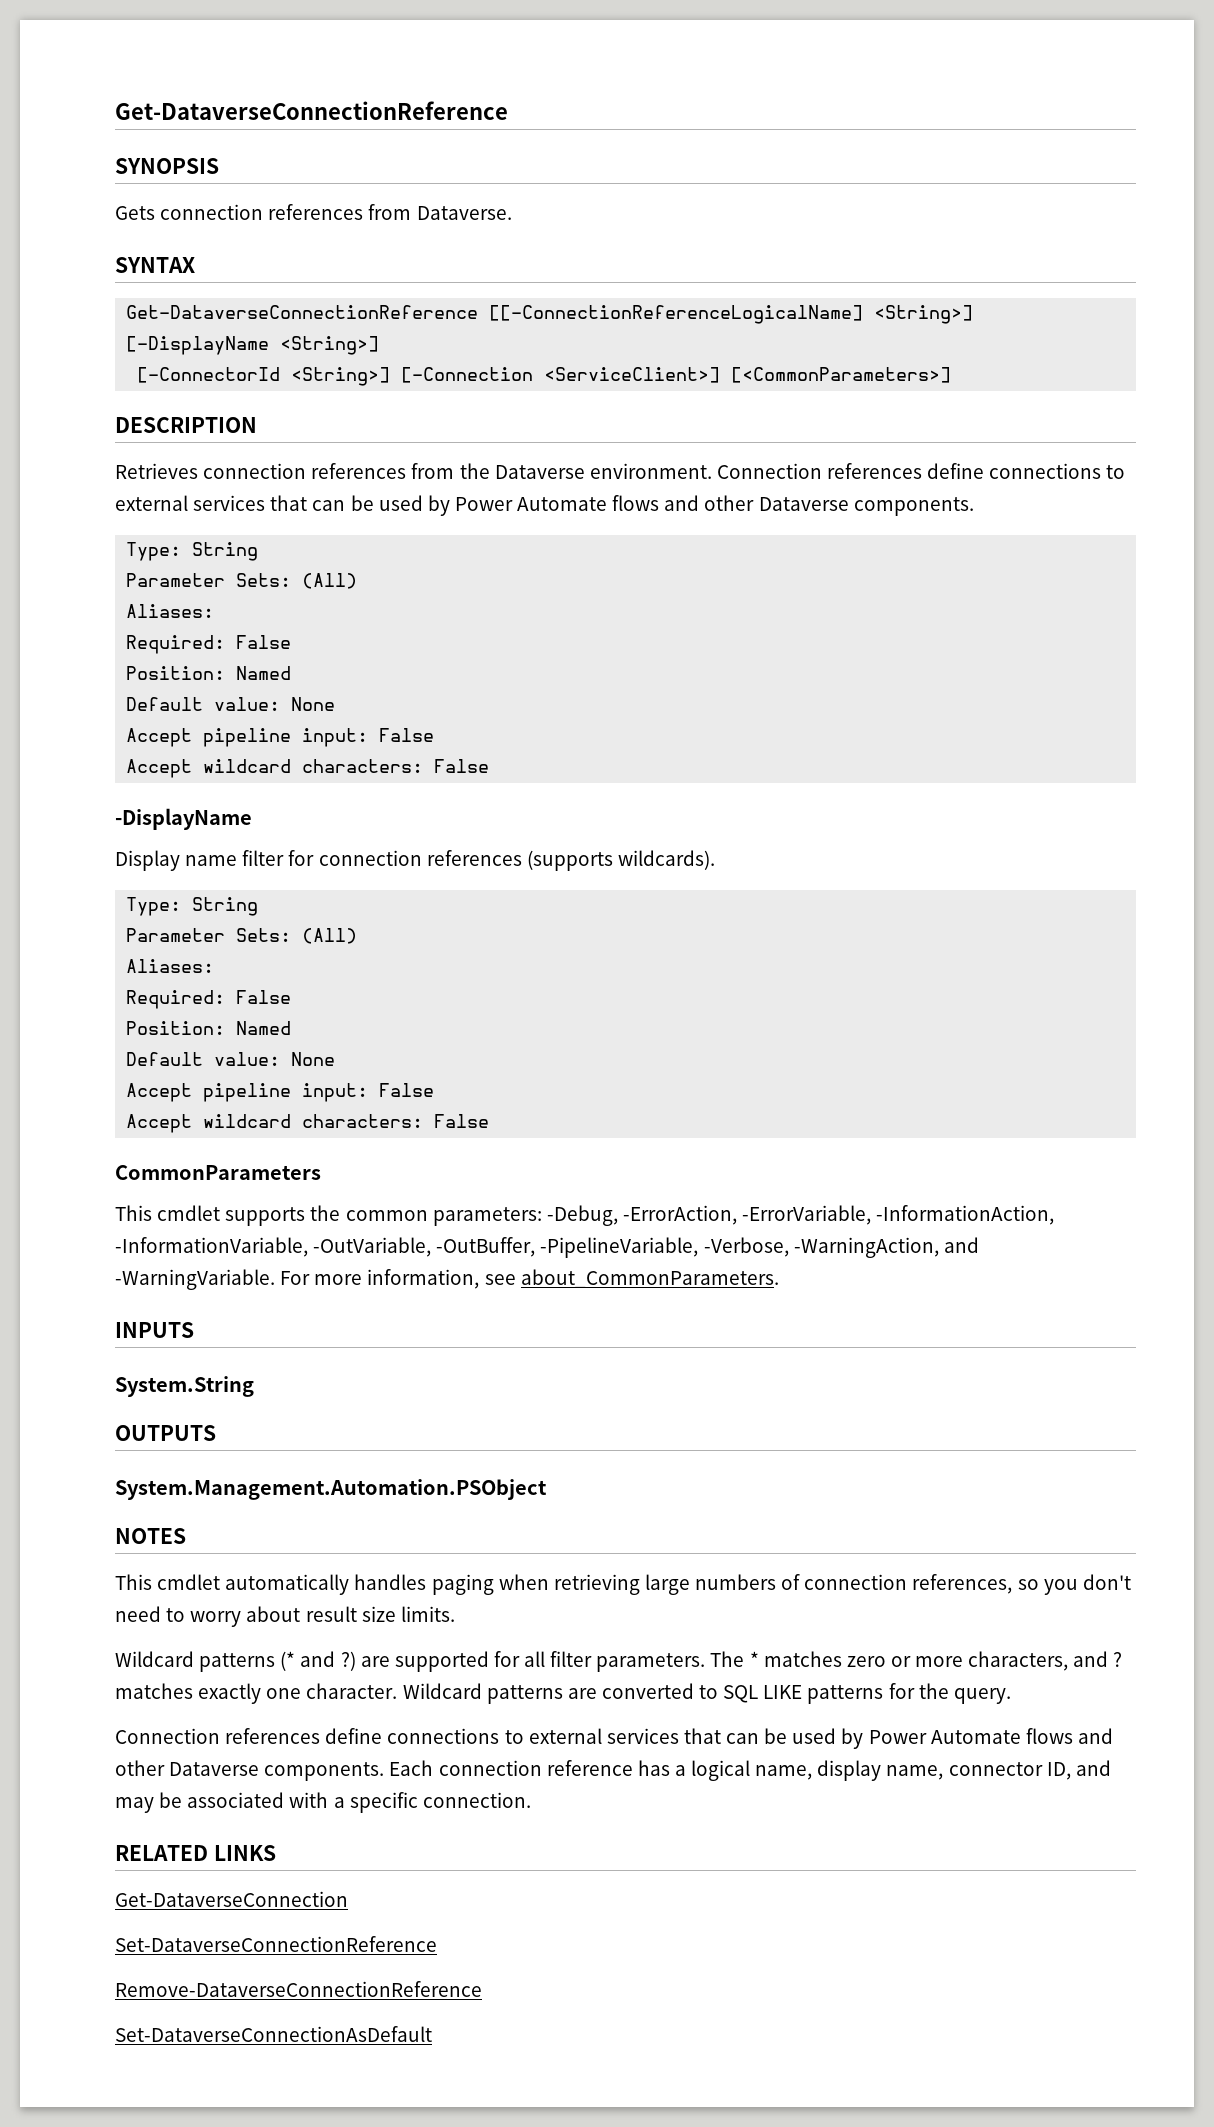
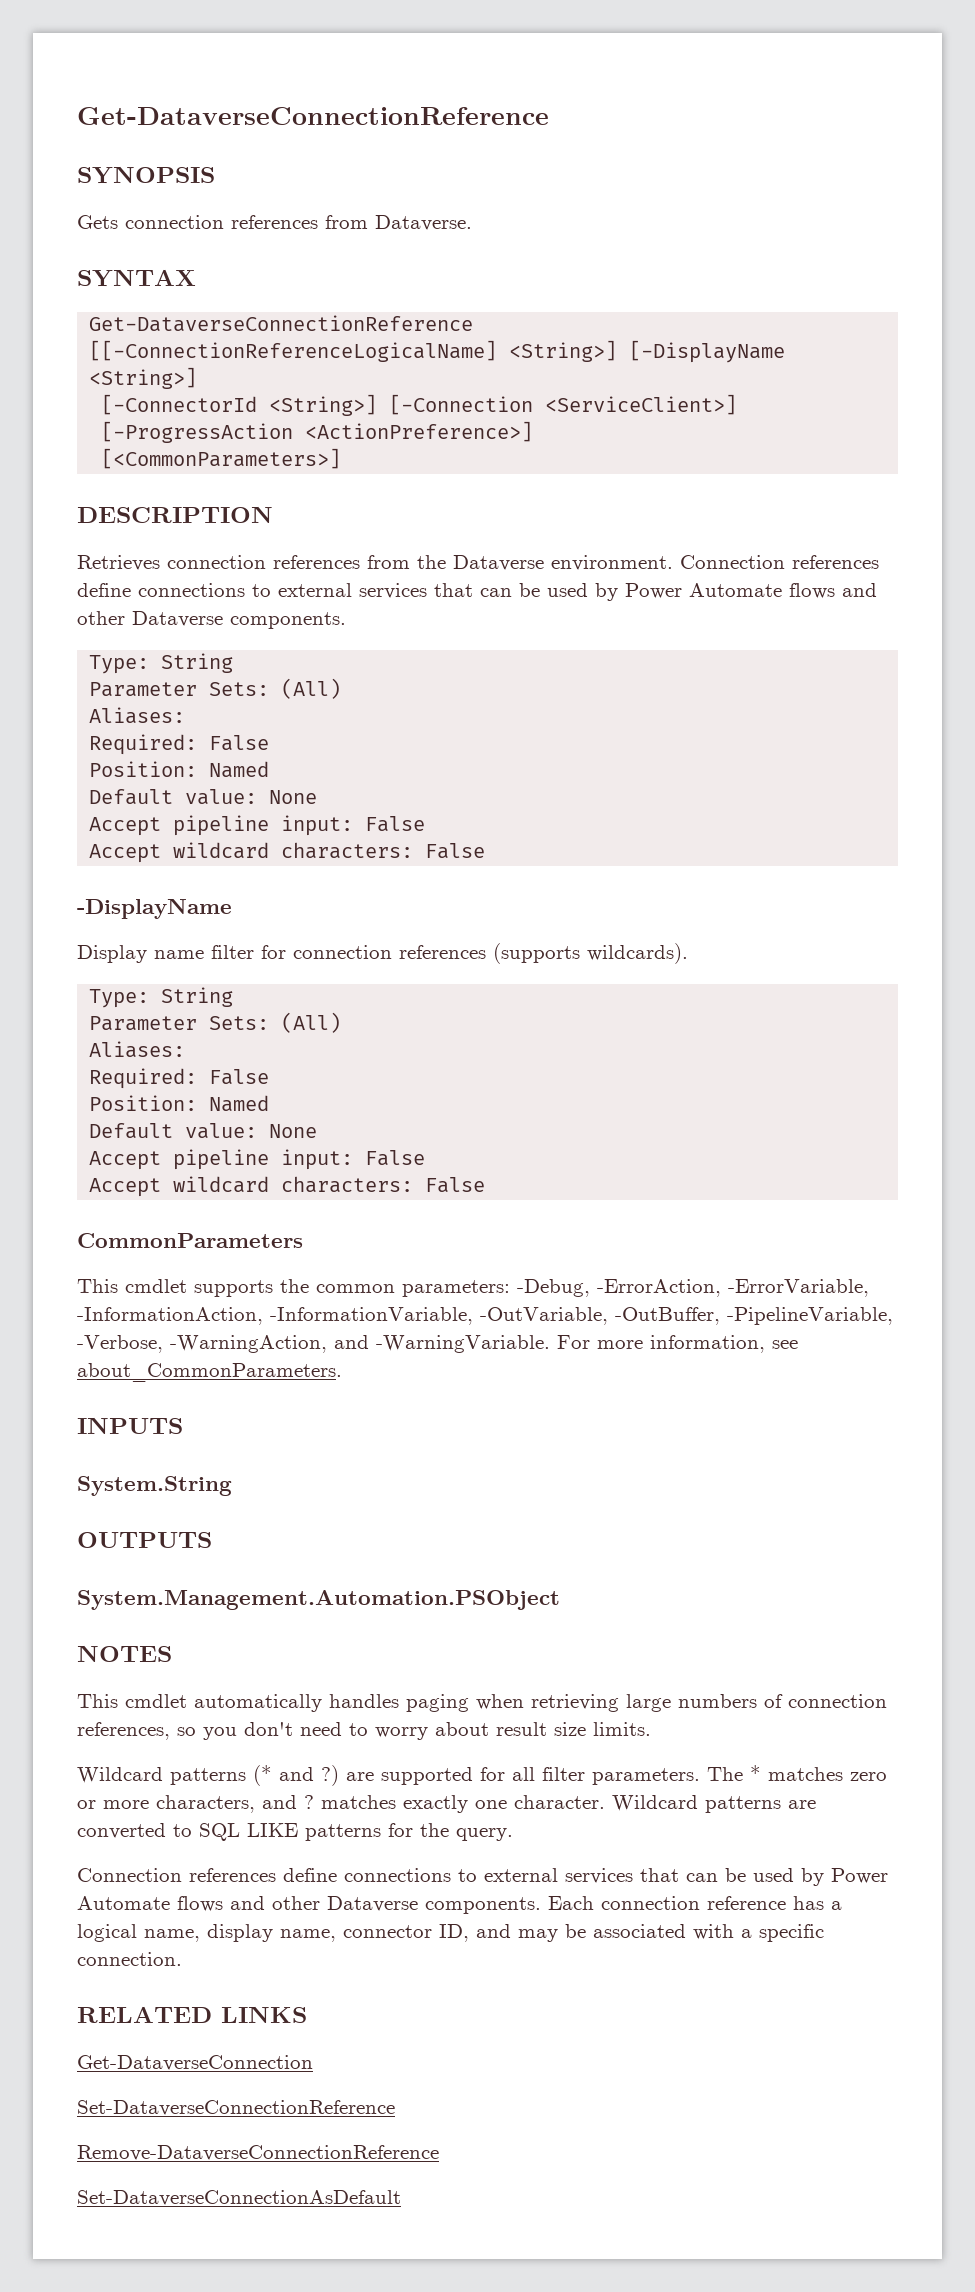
(721, 375) none -> [101,421,534,443] [-ProgressAction <ActionPreference>] //

